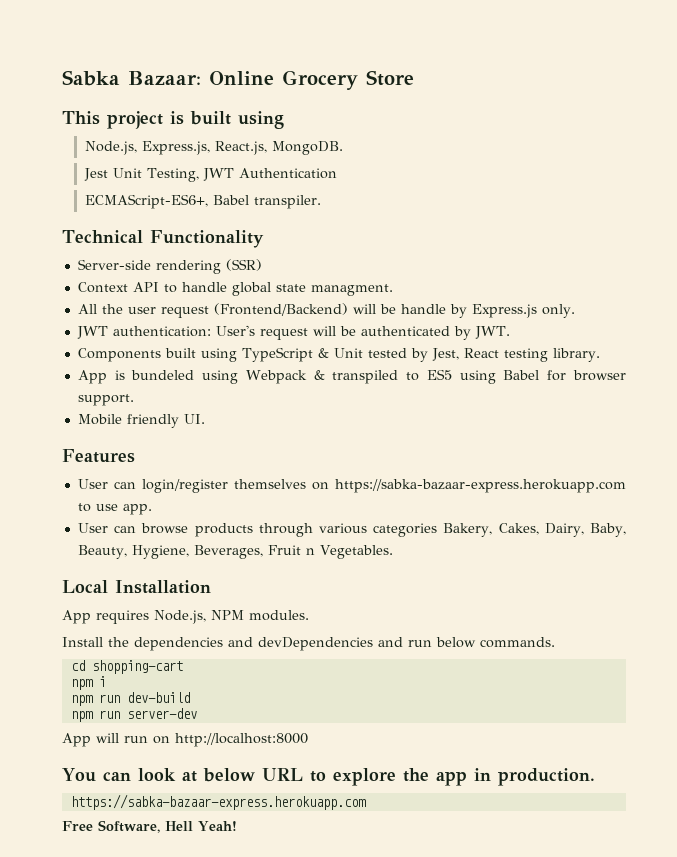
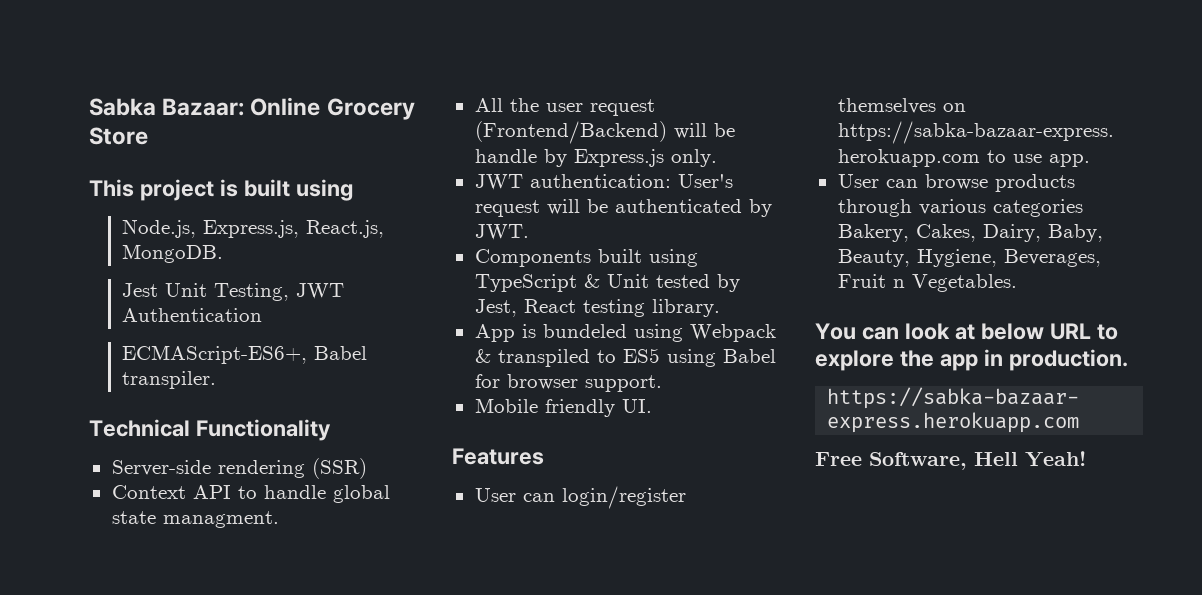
[62,580,211,594] [62,610,309,624] [62,637,555,651] [70,660,183,674] [70,676,106,690] [70,692,190,706] [70,708,197,722] [62,733,308,747] // Local Installation // App requires Node.js, NPM modules. // Install the dependencies and devDependencies and run below commands. // cd shopping-cart // npm i // npm run dev-build // npm run server-dev // App will run on http://localhost:8000 -> (1017, 283) none

